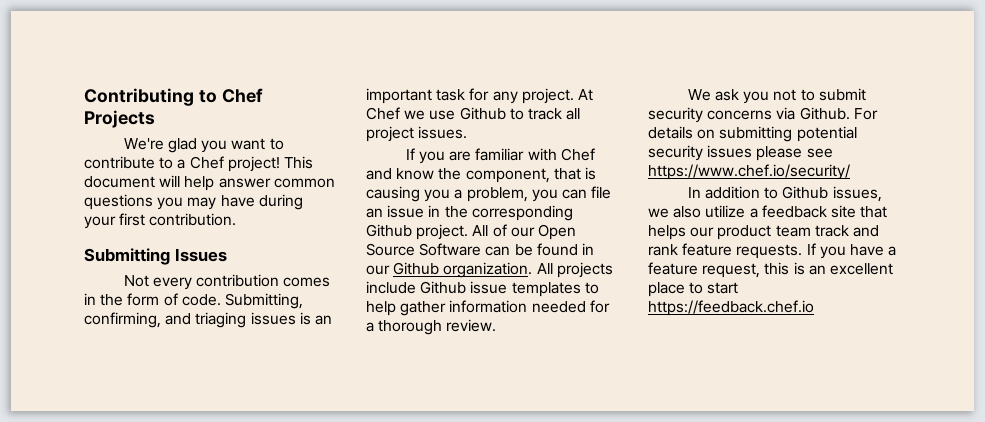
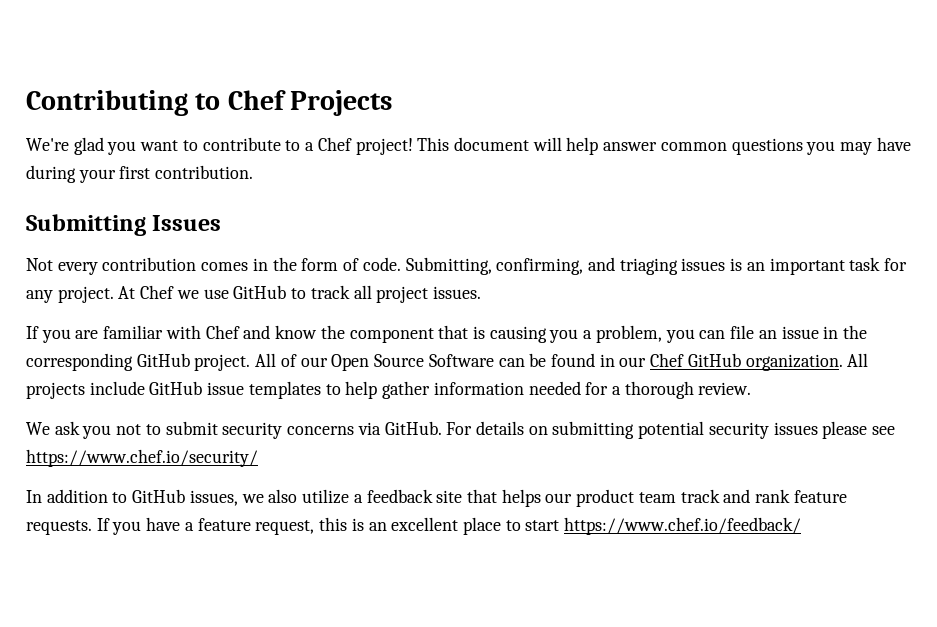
[459,107,506,120] Github -> [233,285,287,299] GitHub
[465,168,550,183] component, -> [349,328,434,343] component
[366,224,412,237] Github -> [136,353,190,367] GitHub
[393,262,440,275] Github -> [650,353,741,367] Chef GitHub
[420,281,467,294] Github -> [149,381,203,395] GitHub
[799,107,850,120] Github. -> [384,421,442,435] GitHub.
[782,186,829,199] Github -> [132,489,186,503] GitHub
[648,300,814,316] https://feedback.chef.io -> [564,517,802,535] https://www.chef.io/feedback/

